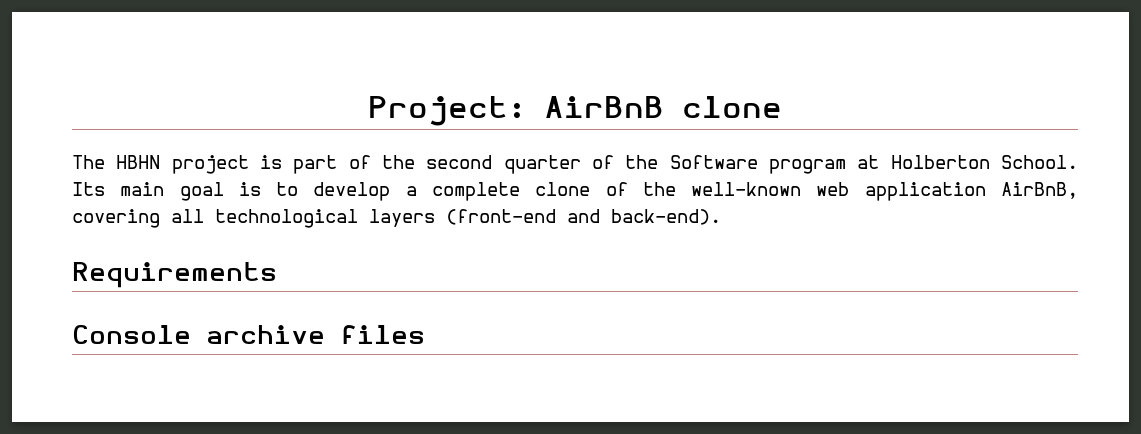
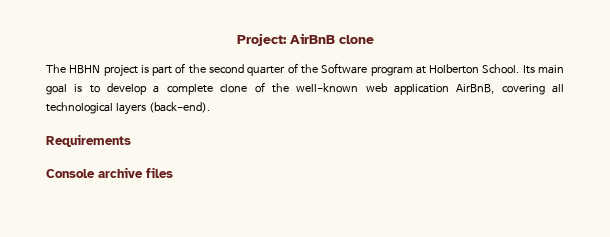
[446,209,721,225] (front-end and back-end). -> [148,102,210,113] (back-end).

